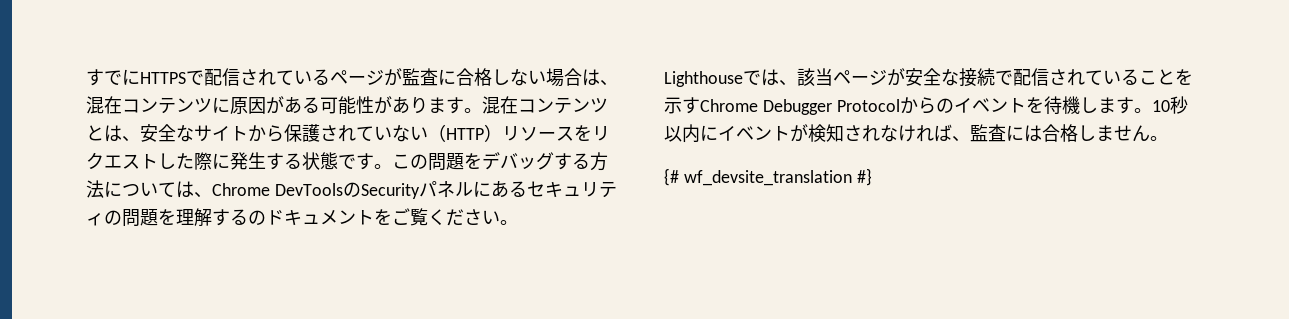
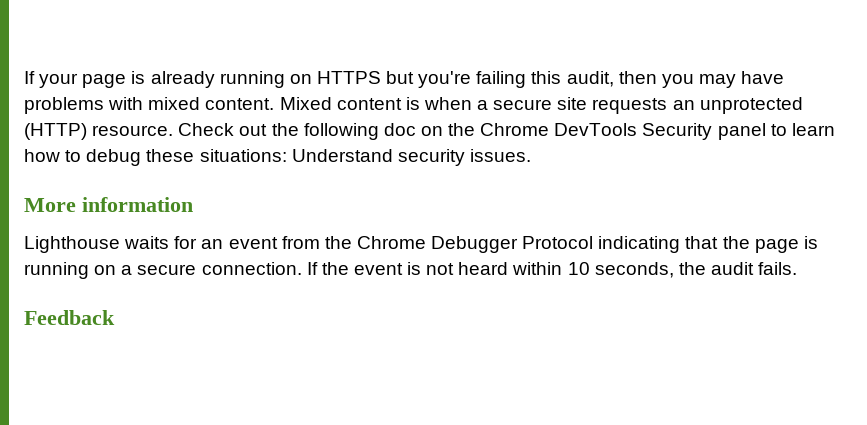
[86,68,618,87] [86,96,608,115] [86,124,610,142] [86,152,608,171] [86,180,617,199] [86,208,518,227] [664,68,1193,87] [664,96,1188,115] [664,124,1168,143] [664,168,872,186] すでにHTTPSで配信されているページが監査に合格しない場合は、混在コンテンツに原因がある可能性があります。混在コンテンツとは、安全なサイトから保護されていない（HTTP）リソースをリクエストした際に発生する状態です。この問題をデバッグする方法については、Chrome DevToolsのSecurityパネルにあるセキュリティの問題を理解するのドキュメントをご覧ください。 // Lighthouseでは、該当ページが安全な接続で配信されていることを示すChrome Debugger Protocolからのイベントを待機します。10秒以内にイベントが検知されなければ、監査には合格しません。 // {# wf_devsite_translation #} -> [24,71,785,88] [24,97,803,114] [24,123,835,140] [24,149,531,166] [24,197,193,212] [24,236,818,253] [24,262,798,279] [24,310,115,325] If your page is already running on HTTPS but you're failing this audit, then you may have problems with mixed content. Mixed content is when a secure site requests an unprotected (HTTP) resource. Check out the following doc on the Chrome DevTools Security panel to learn how to debug these situations: Understand security issues. // More information // Lighthouse waits for an event from the Chrome Debugger Protocol indicating that the page is running on a secure connection. If the event is not heard within 10 seconds, the audit fails. // Feedback

